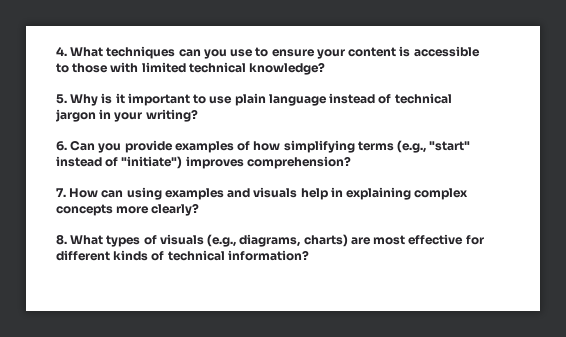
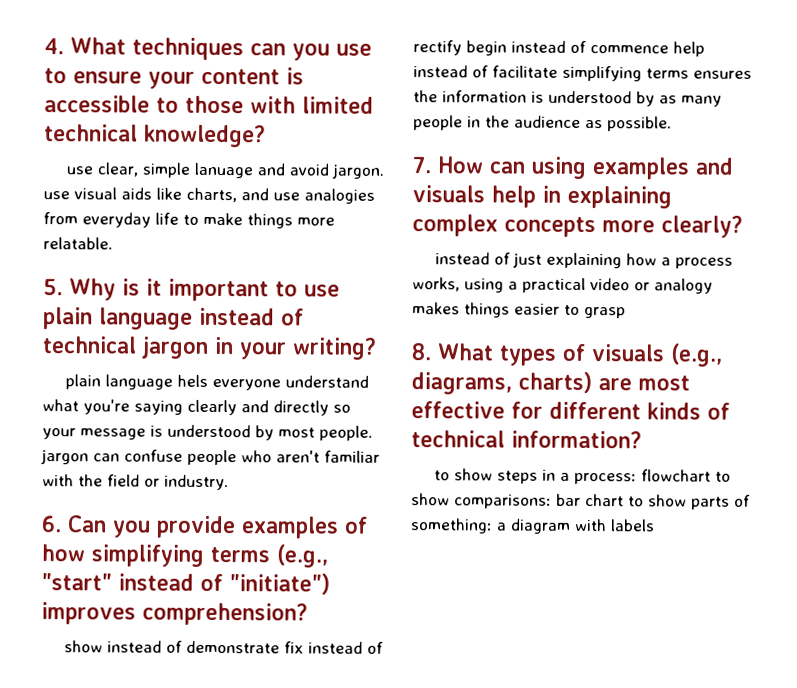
(326, 68) none -> [66,162,385,179] [43,187,375,204] [43,212,335,229] [43,237,113,250] // use clear, simple lanuage and avoid jargon. use visual aids like charts, and use analogies from everyday life to make things more relatable.
(198, 115) none -> [65,374,370,391] [42,399,351,416] [42,424,373,441] [40,449,380,466] [42,474,229,491] // plain language hels everyone understand what you're saying clearly and directly so your message is understood by most people. jargon can confuse people who aren't familiar with the field or industry.
(351, 162) none -> [64,640,385,654] [413,40,705,57] [413,65,752,82] [413,90,722,107] [413,115,672,132] // show instead of demonstrate fix instead of rectify begin instead of commence help instead of facilitate simplifying terms ensures the information is understood by as many people in the audience as possible.
(200, 209) none -> [435,252,734,269] [412,277,713,294] [412,302,626,319] // instead of just explaining how a process works, using a practical video or analogy makes things easier to grasp
(309, 255) none -> [434,468,732,485] [411,493,751,510] [410,518,655,534] // to show steps in a process: flowchart to show comparisons: bar chart to show parts of something: a diagram with labels

